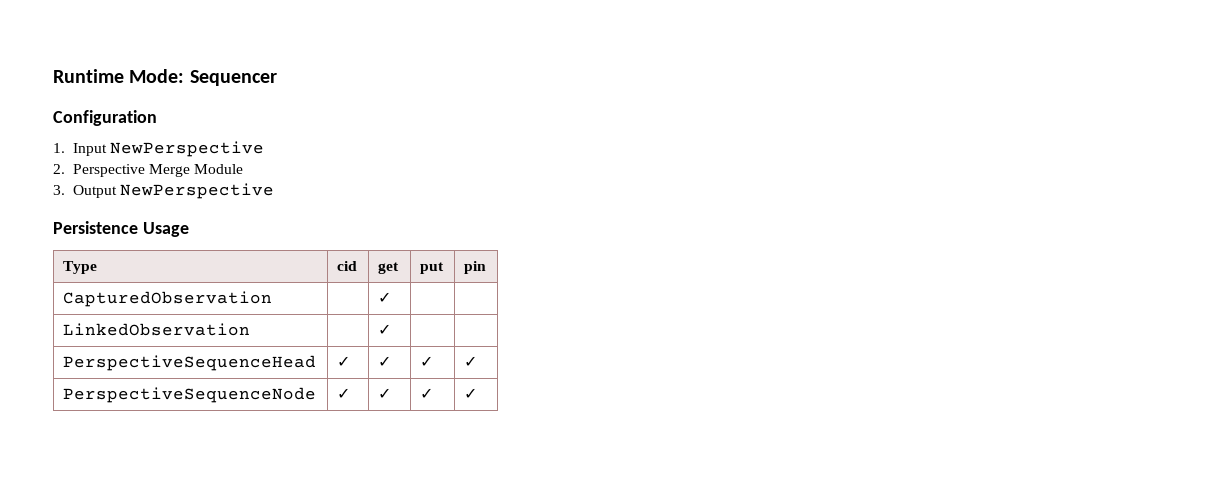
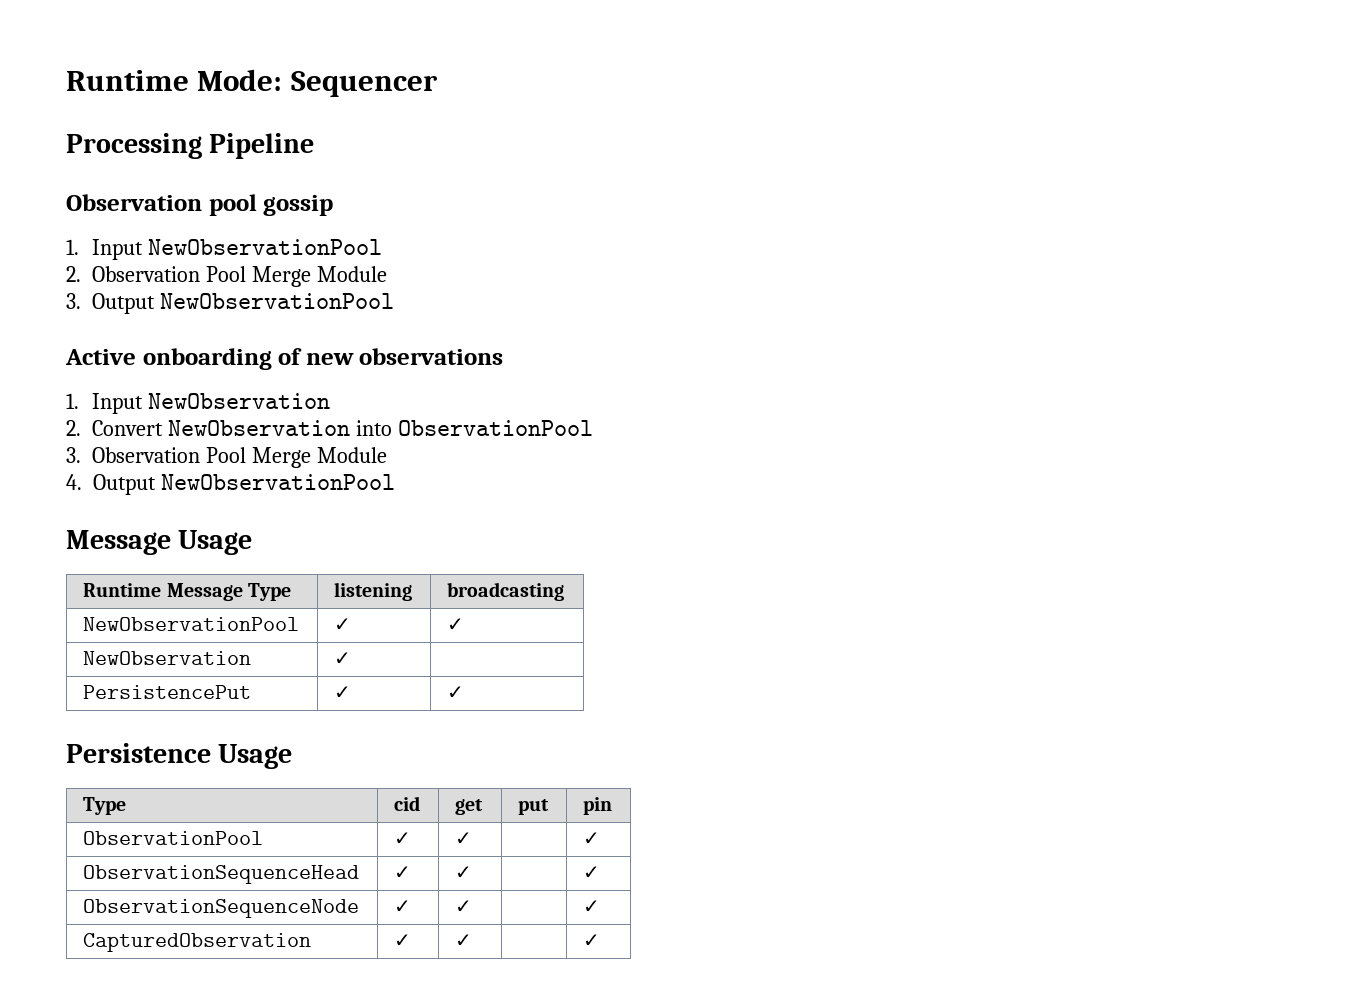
[53,110,157,126] [53,141,264,157] [53,164,145,177] Configuration // 1. Input NewPerspective // 2. Perspective -> [66,133,315,159] [66,194,334,216] [66,239,383,260] [66,266,247,282] Processing Pipeline // Observation pool gossip // 1. Input NewObservationPool // 2. Observation Pool
[119,183,274,199] NewPerspective -> [160,293,395,309] [65,348,504,370] [66,393,331,414] [66,420,594,436] [66,447,388,468] [66,474,395,495] [66,530,253,555] [83,583,291,601] [334,582,413,601] [447,582,565,601] [83,617,300,631] [334,618,352,631] [447,618,465,631] [83,651,252,665] [334,652,352,665] [83,685,252,699] [334,686,352,699] [447,686,465,699] NewObservationPool // Active onboarding of new observations // 1. Input NewObservation // 2. Convert NewObservation into ObservationPool // 3. Observation Pool Merge Module // 4. Output NewObservationPool // Message Usage // Runtime Message Type | listening | broadcasting // NewObservationPool | ✓ | ✓ // NewObservation | ✓ | // PersistencePut | ✓ | ✓
[63,291,273,307] [378,292,392,303] [63,323,251,336] [378,324,392,335] [63,355,317,371] [337,356,351,367] [378,356,392,367] [420,356,434,367] [464,356,478,367] [63,387,317,403] [337,388,351,399] [378,388,392,399] [420,388,434,399] [464,388,478,399] CapturedObservation | | ✓ | | // LinkedObservation | | ✓ | | // PerspectiveSequenceHead | ✓ | ✓ | ✓ | ✓ // PerspectiveSequenceNode | ✓ | ✓ | ✓ | ✓ -> [83,831,264,845] [394,832,412,845] [455,832,473,845] [583,832,601,845] [83,865,360,884] [394,866,412,879] [455,866,473,879] [583,866,601,879] [83,899,360,918] [394,900,412,913] [455,900,473,913] [583,900,601,913] [83,933,312,952] [394,934,412,947] [455,934,473,947] [583,934,601,947] ObservationPool | ✓ | ✓ | | ✓ // ObservationSequenceHead | ✓ | ✓ | | ✓ // ObservationSequenceNode | ✓ | ✓ | | ✓ // CapturedObservation | ✓ | ✓ | | ✓

